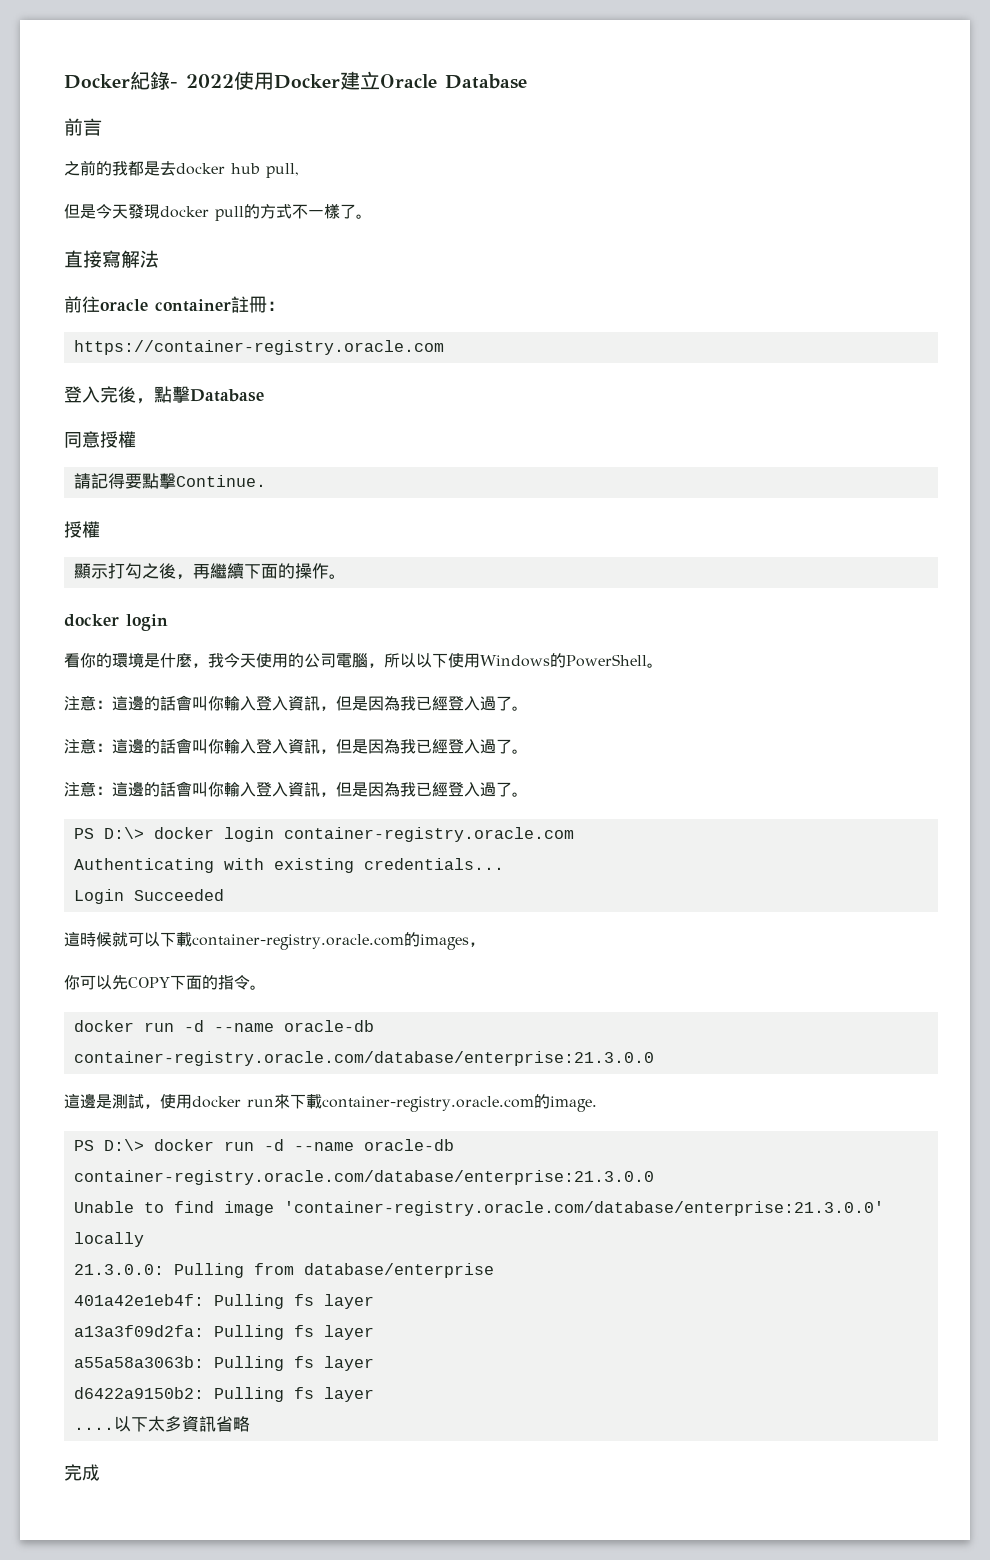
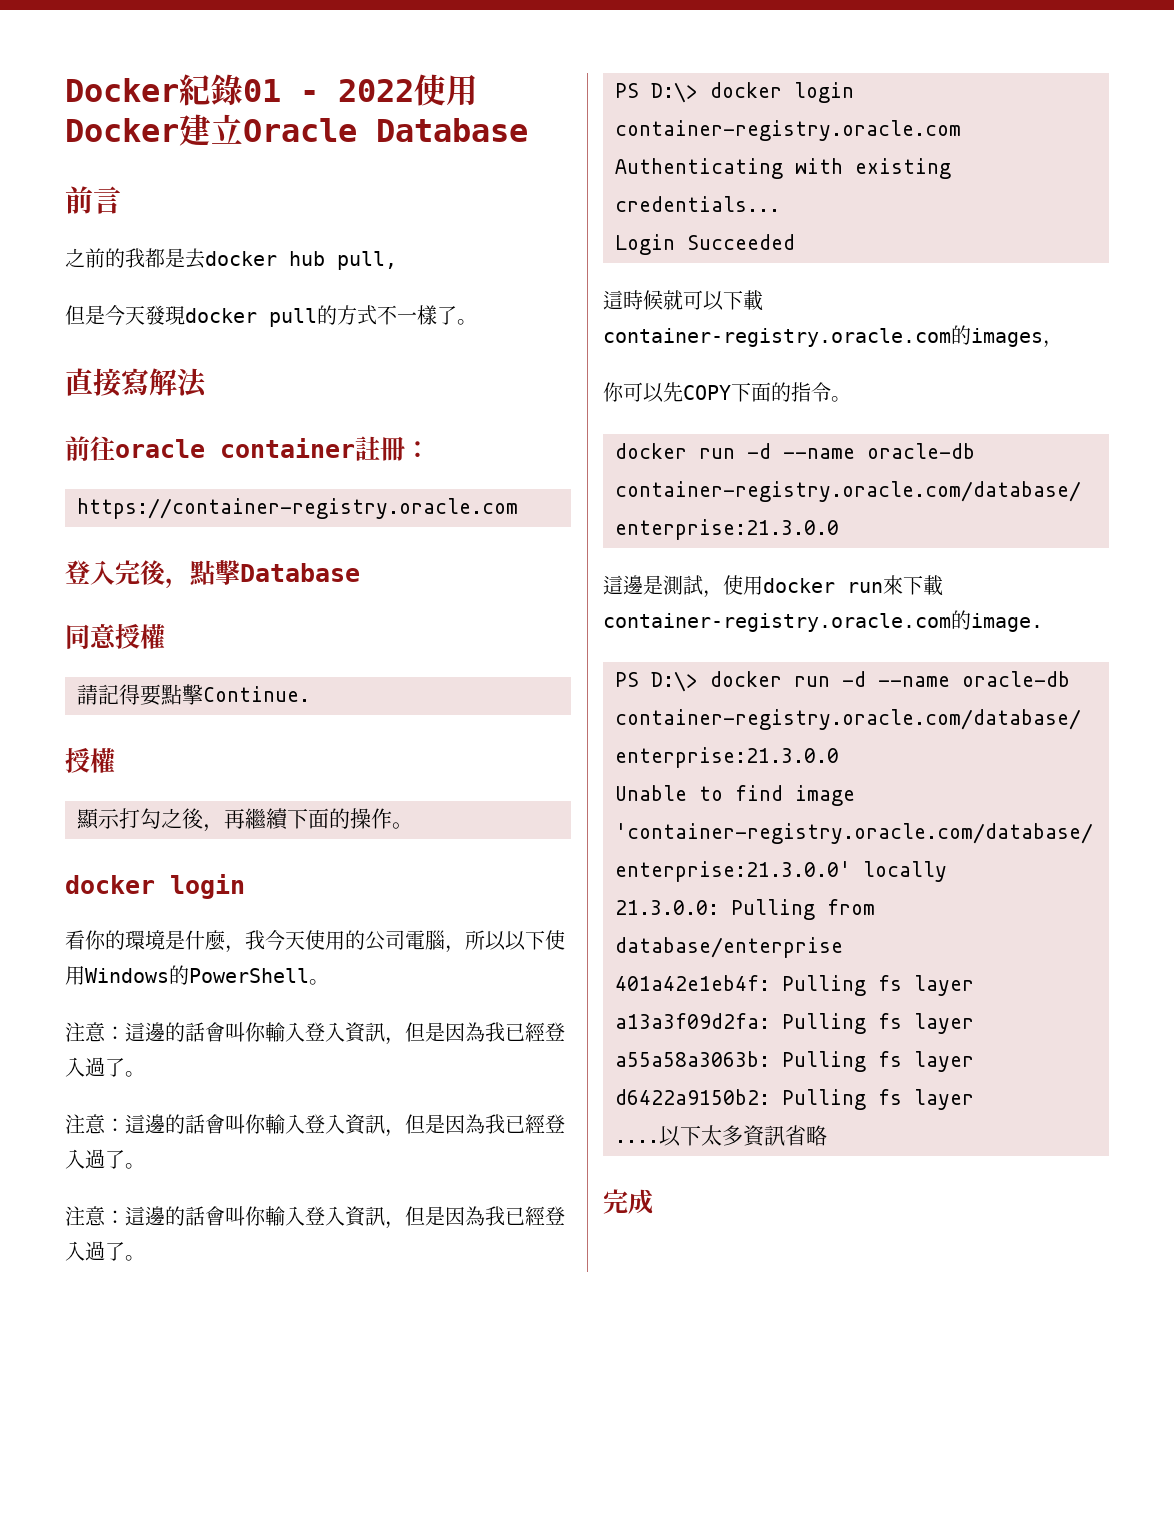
(170, 80) none -> [243,79,281,102] 01

